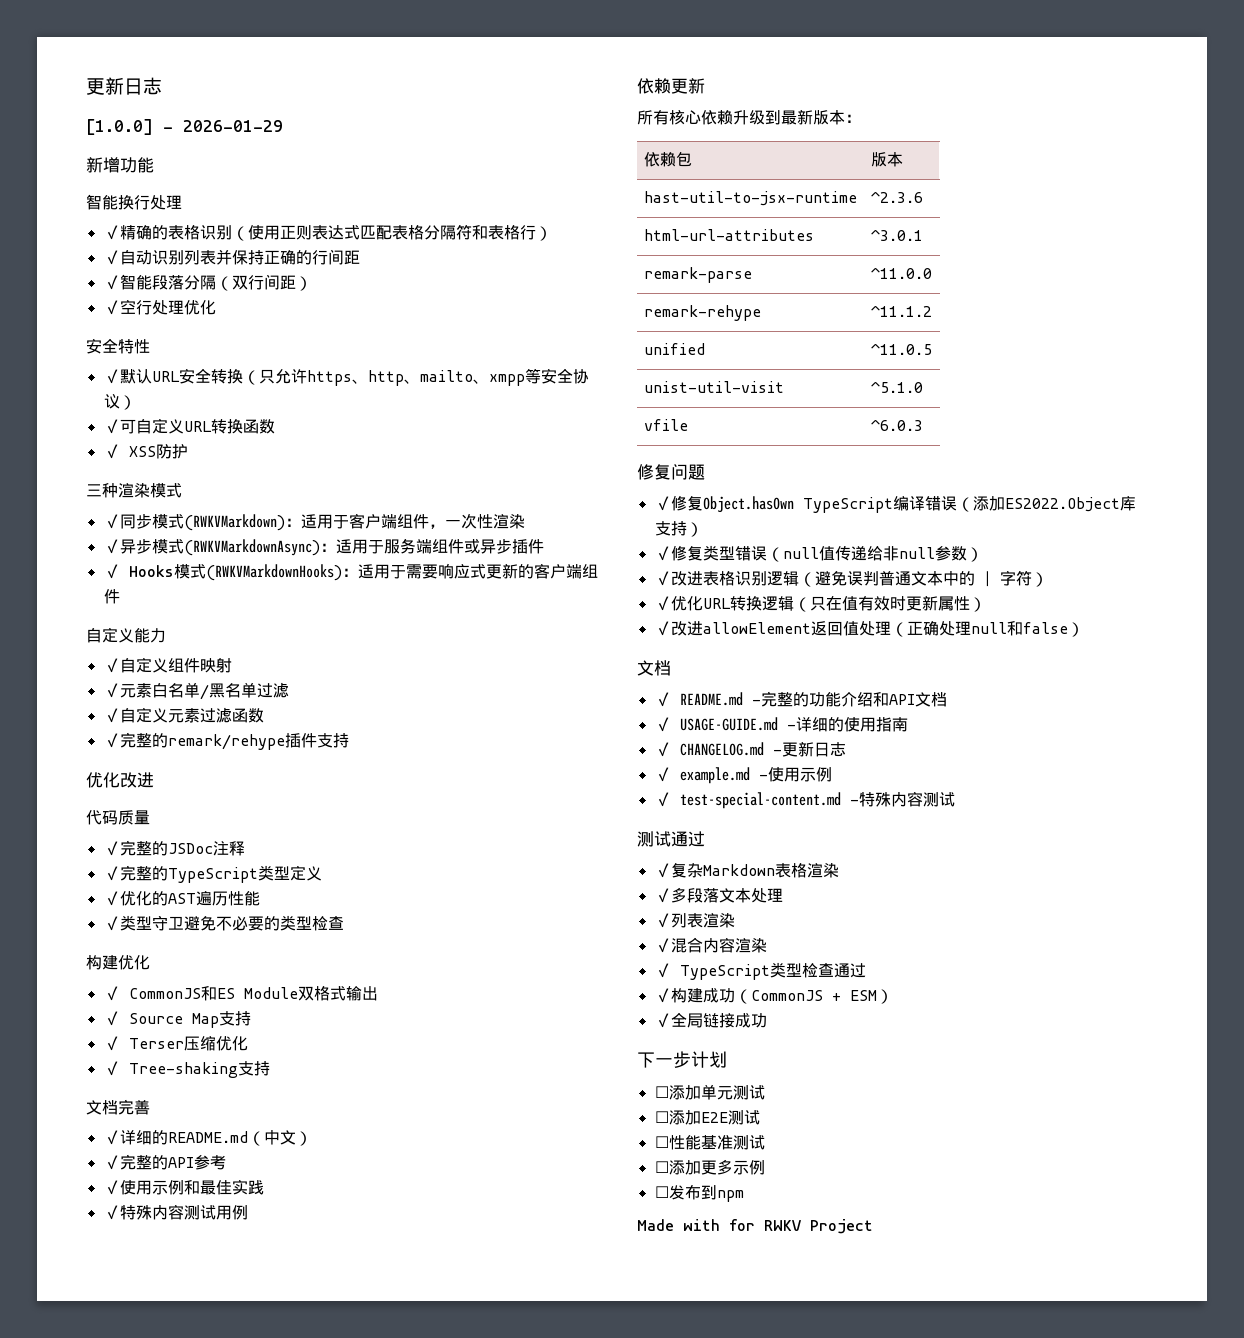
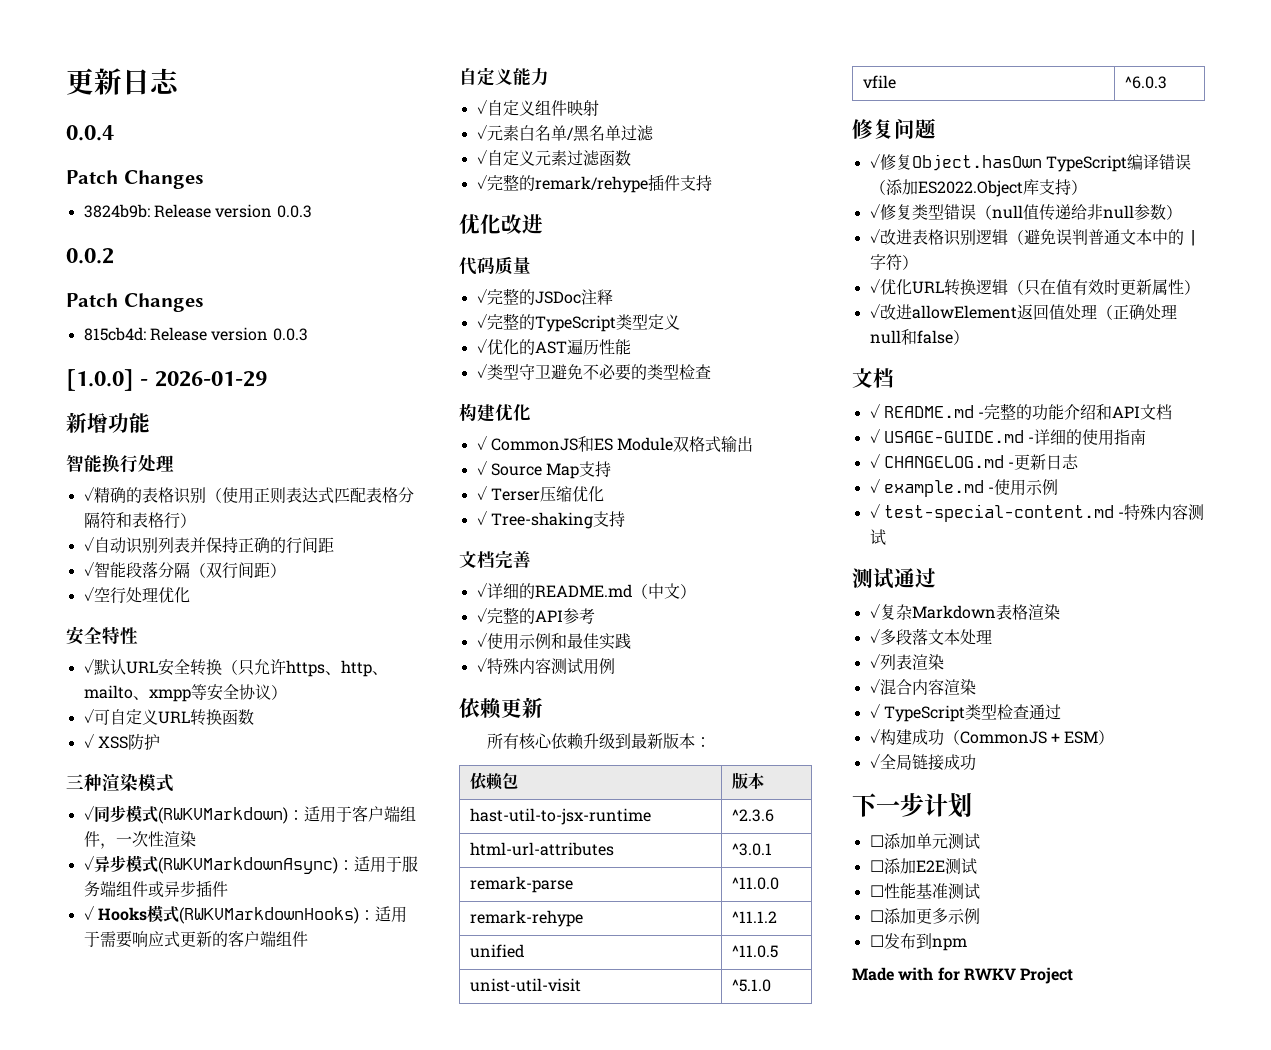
[86,77,162,95] 更新日志 -> [66,68,180,95] [66,125,114,141] [66,170,204,189] [83,204,312,218] [66,248,114,264] [66,293,204,312] [83,327,308,341] 更新日志 // 0.0.4 // Patch Changes // 3824b9b: Release version 0.0.3 // 0.0.2 // Patch Changes // 815cb4d: Release version 0.0.3

